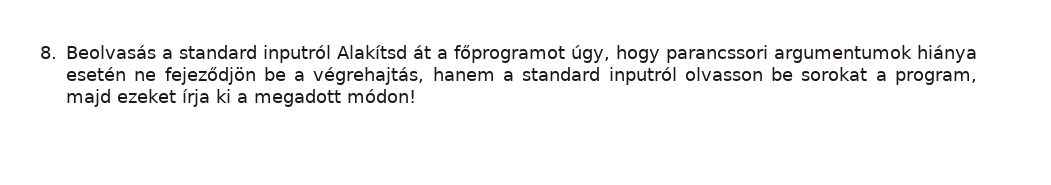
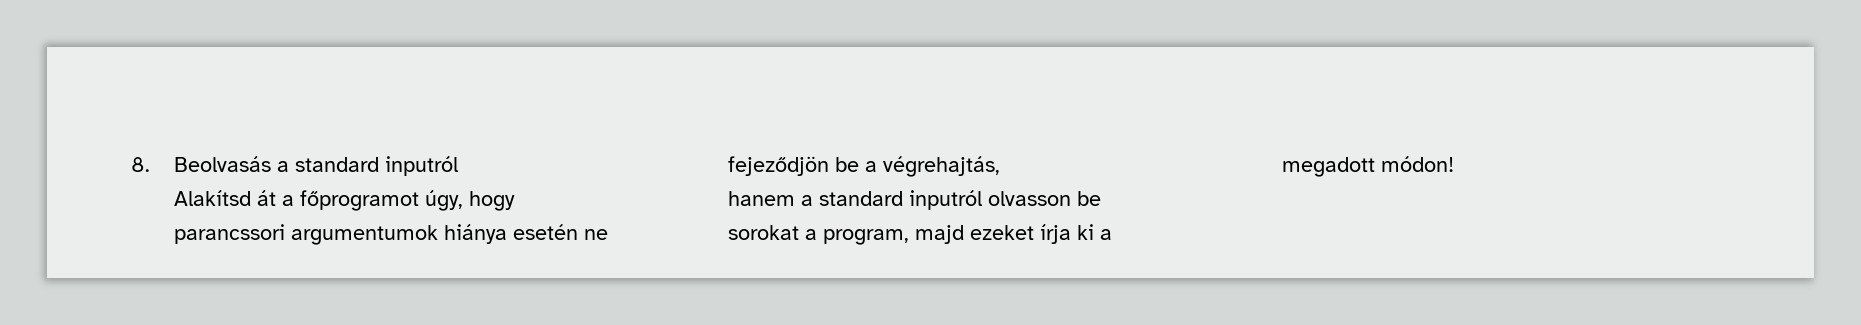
(331, 54) none -> (458, 166) //
(425, 76) none -> (1000, 166) //

